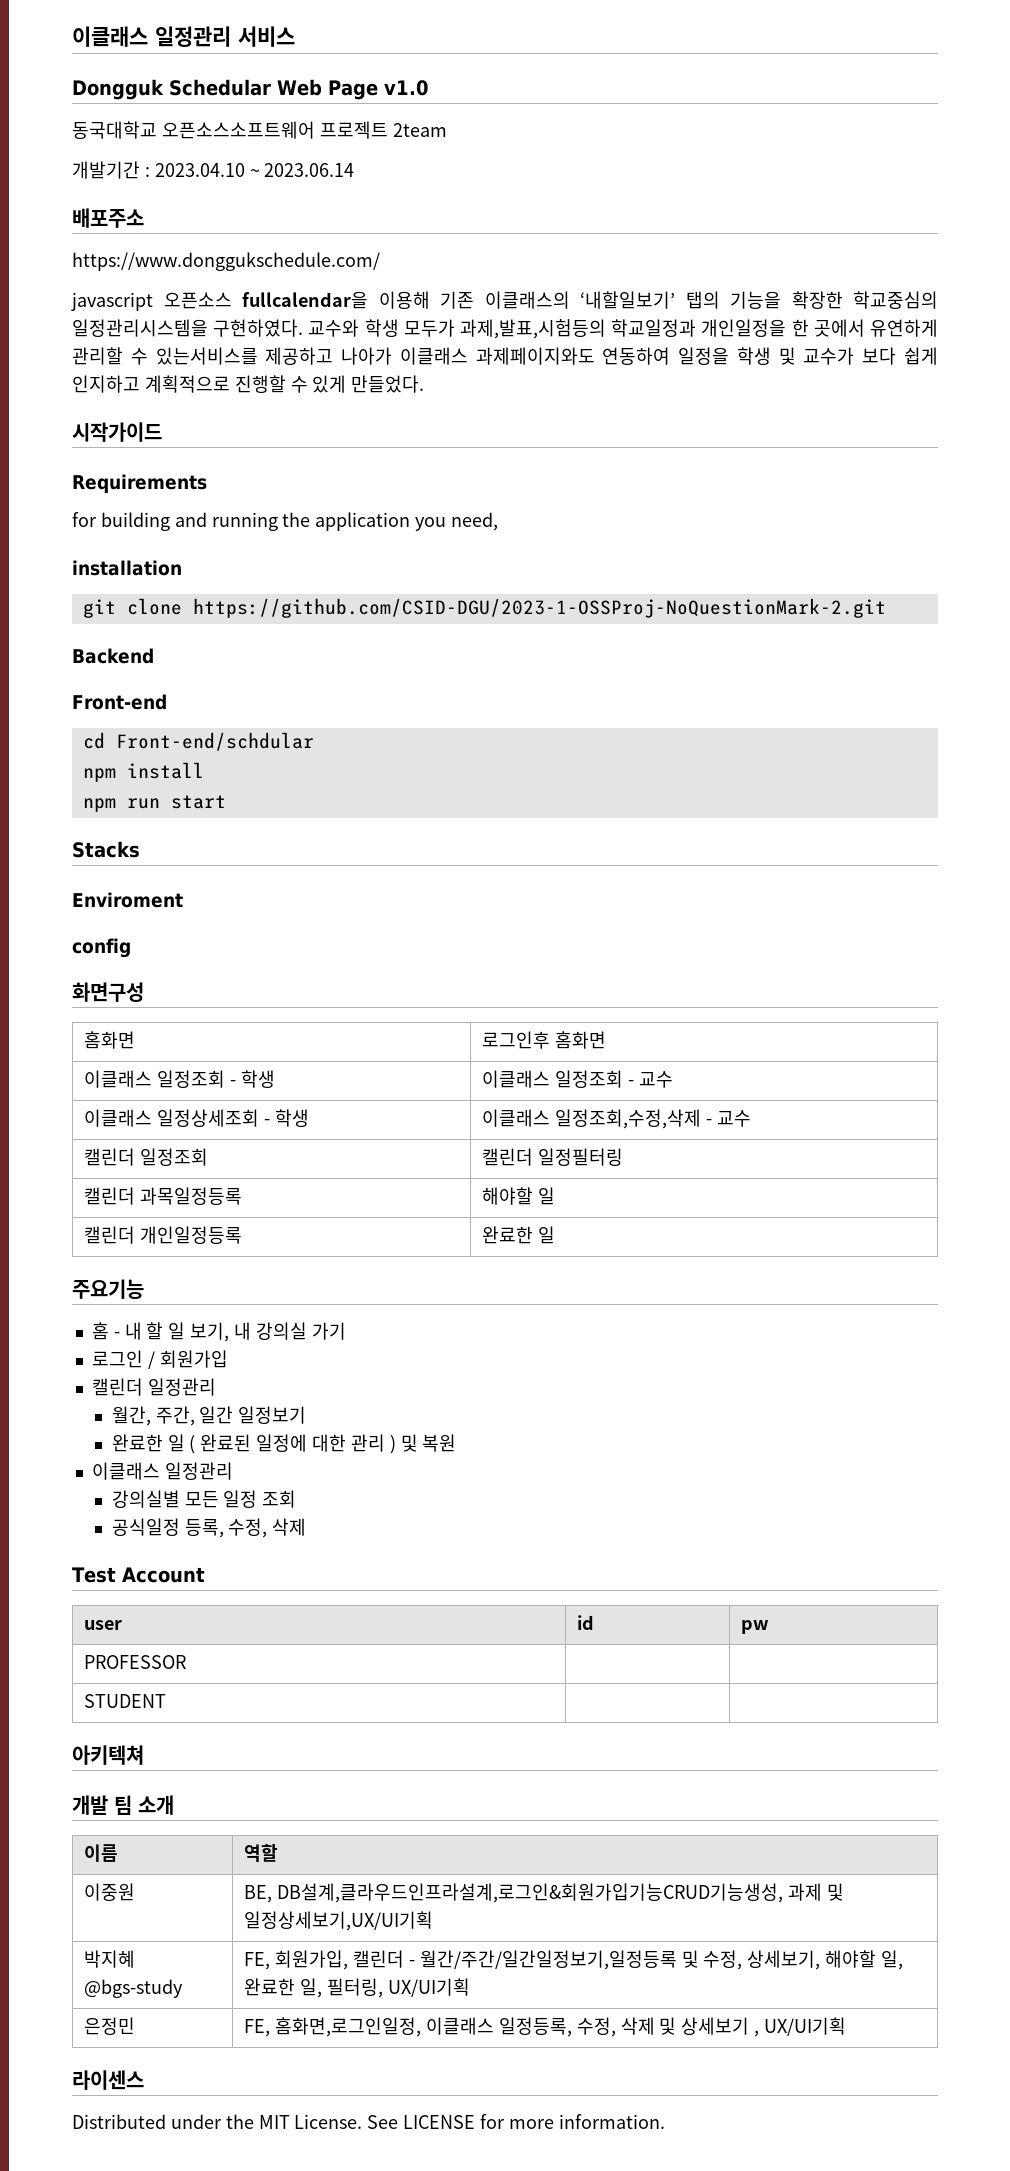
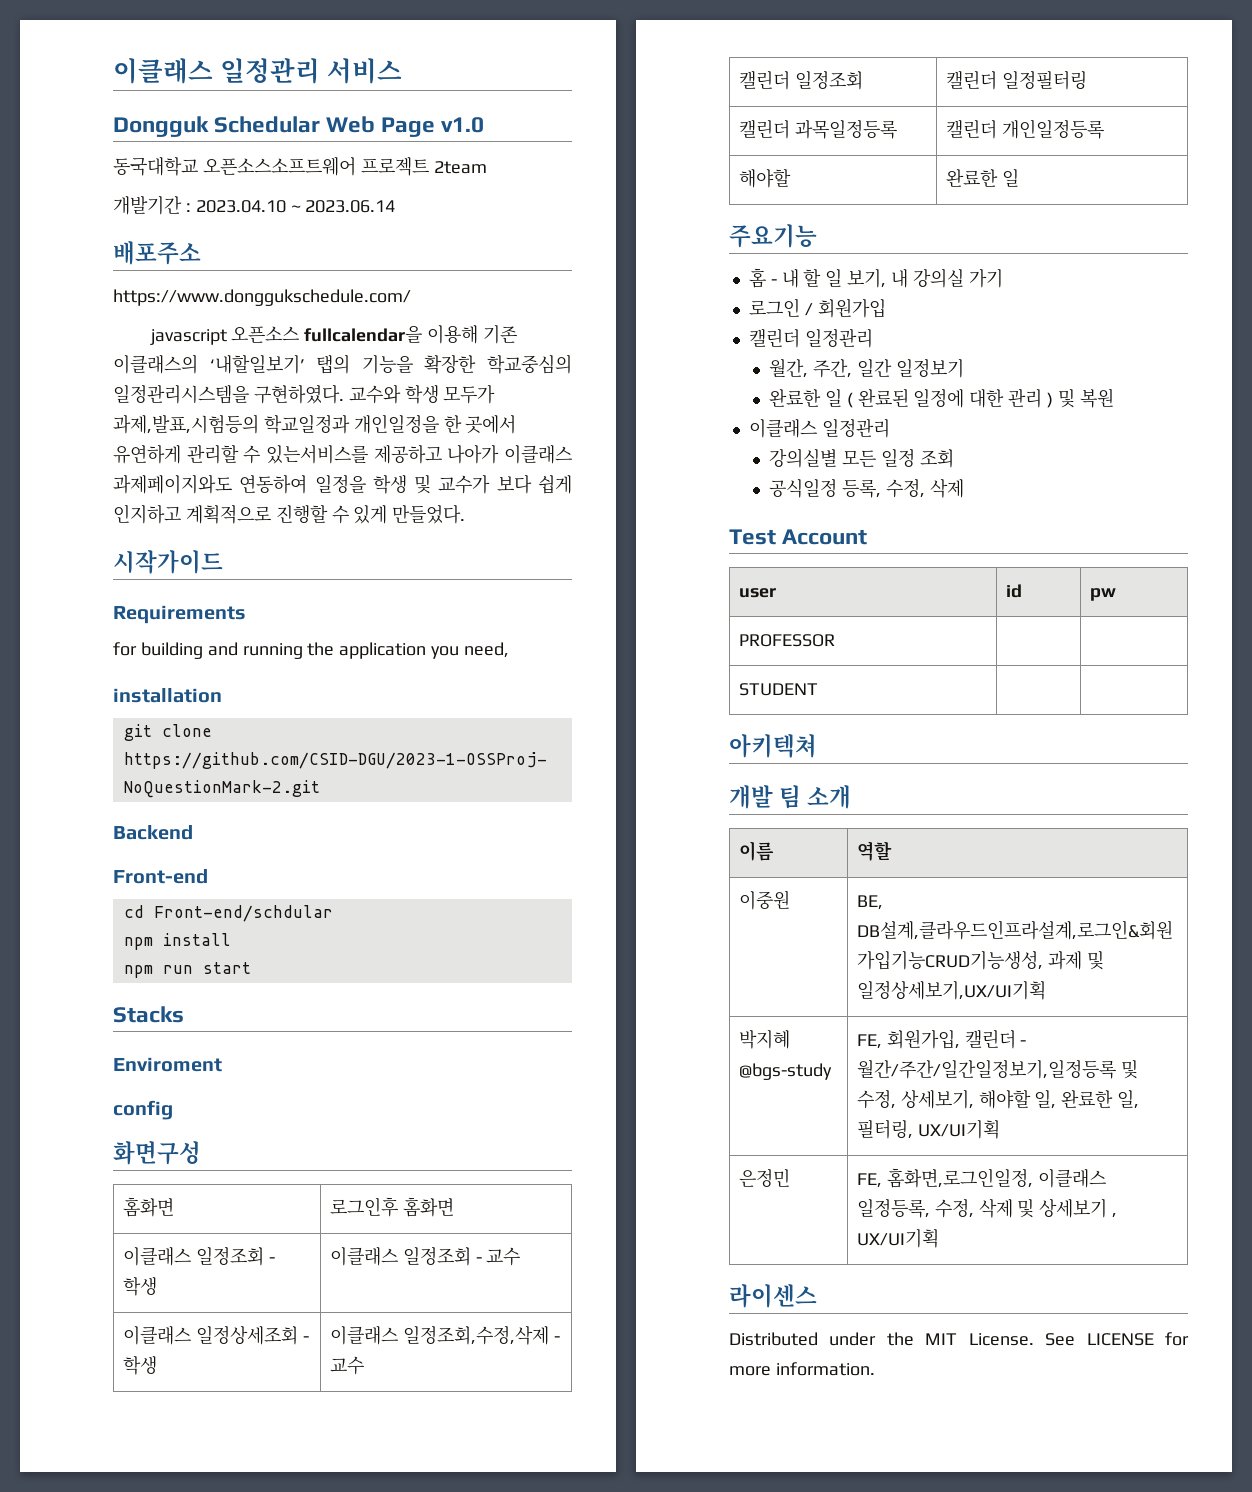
[482,1187,556,1205] 해야할 일 // -> (897, 129) none
(243, 1235) none -> [738,169,791,188] // 해야할

